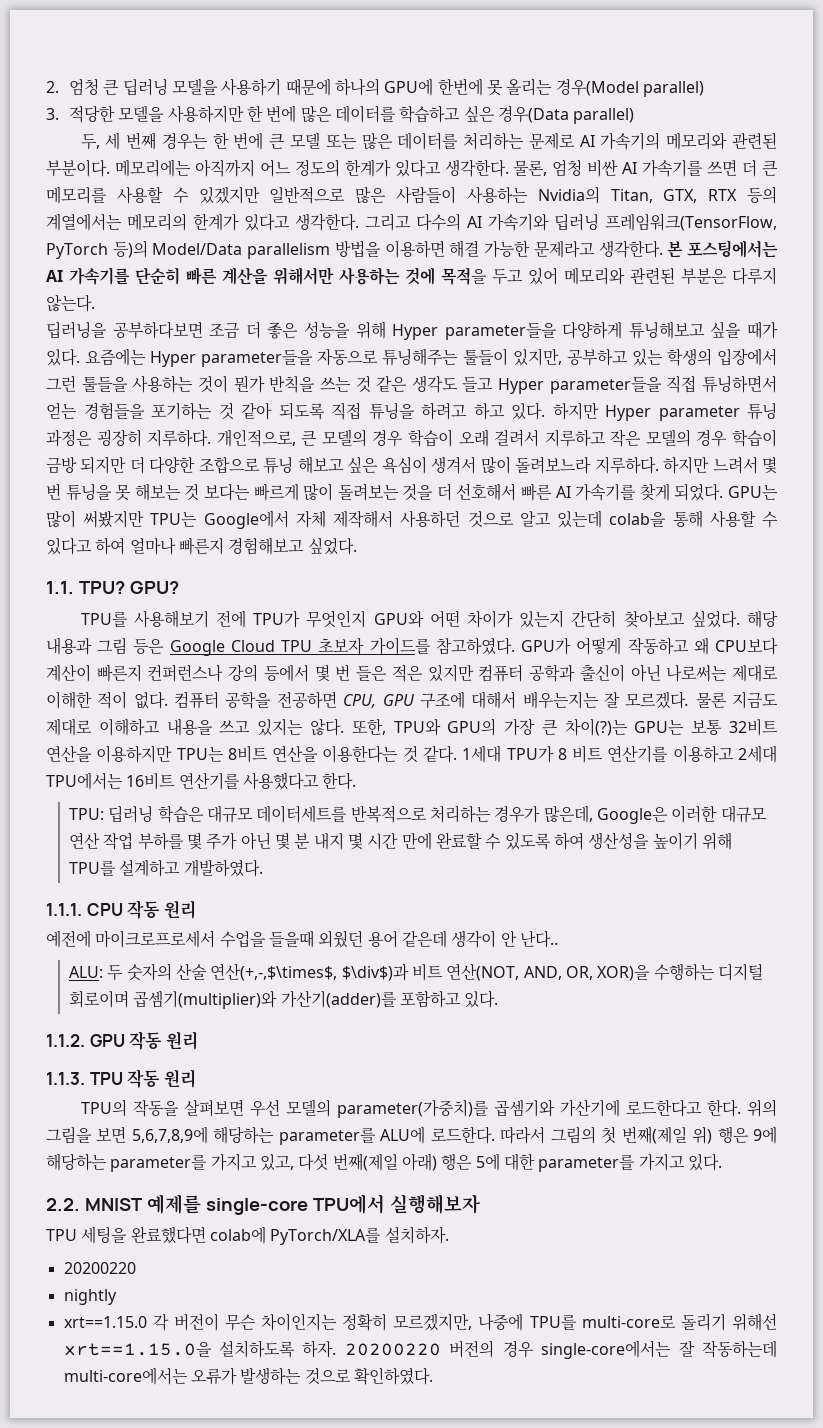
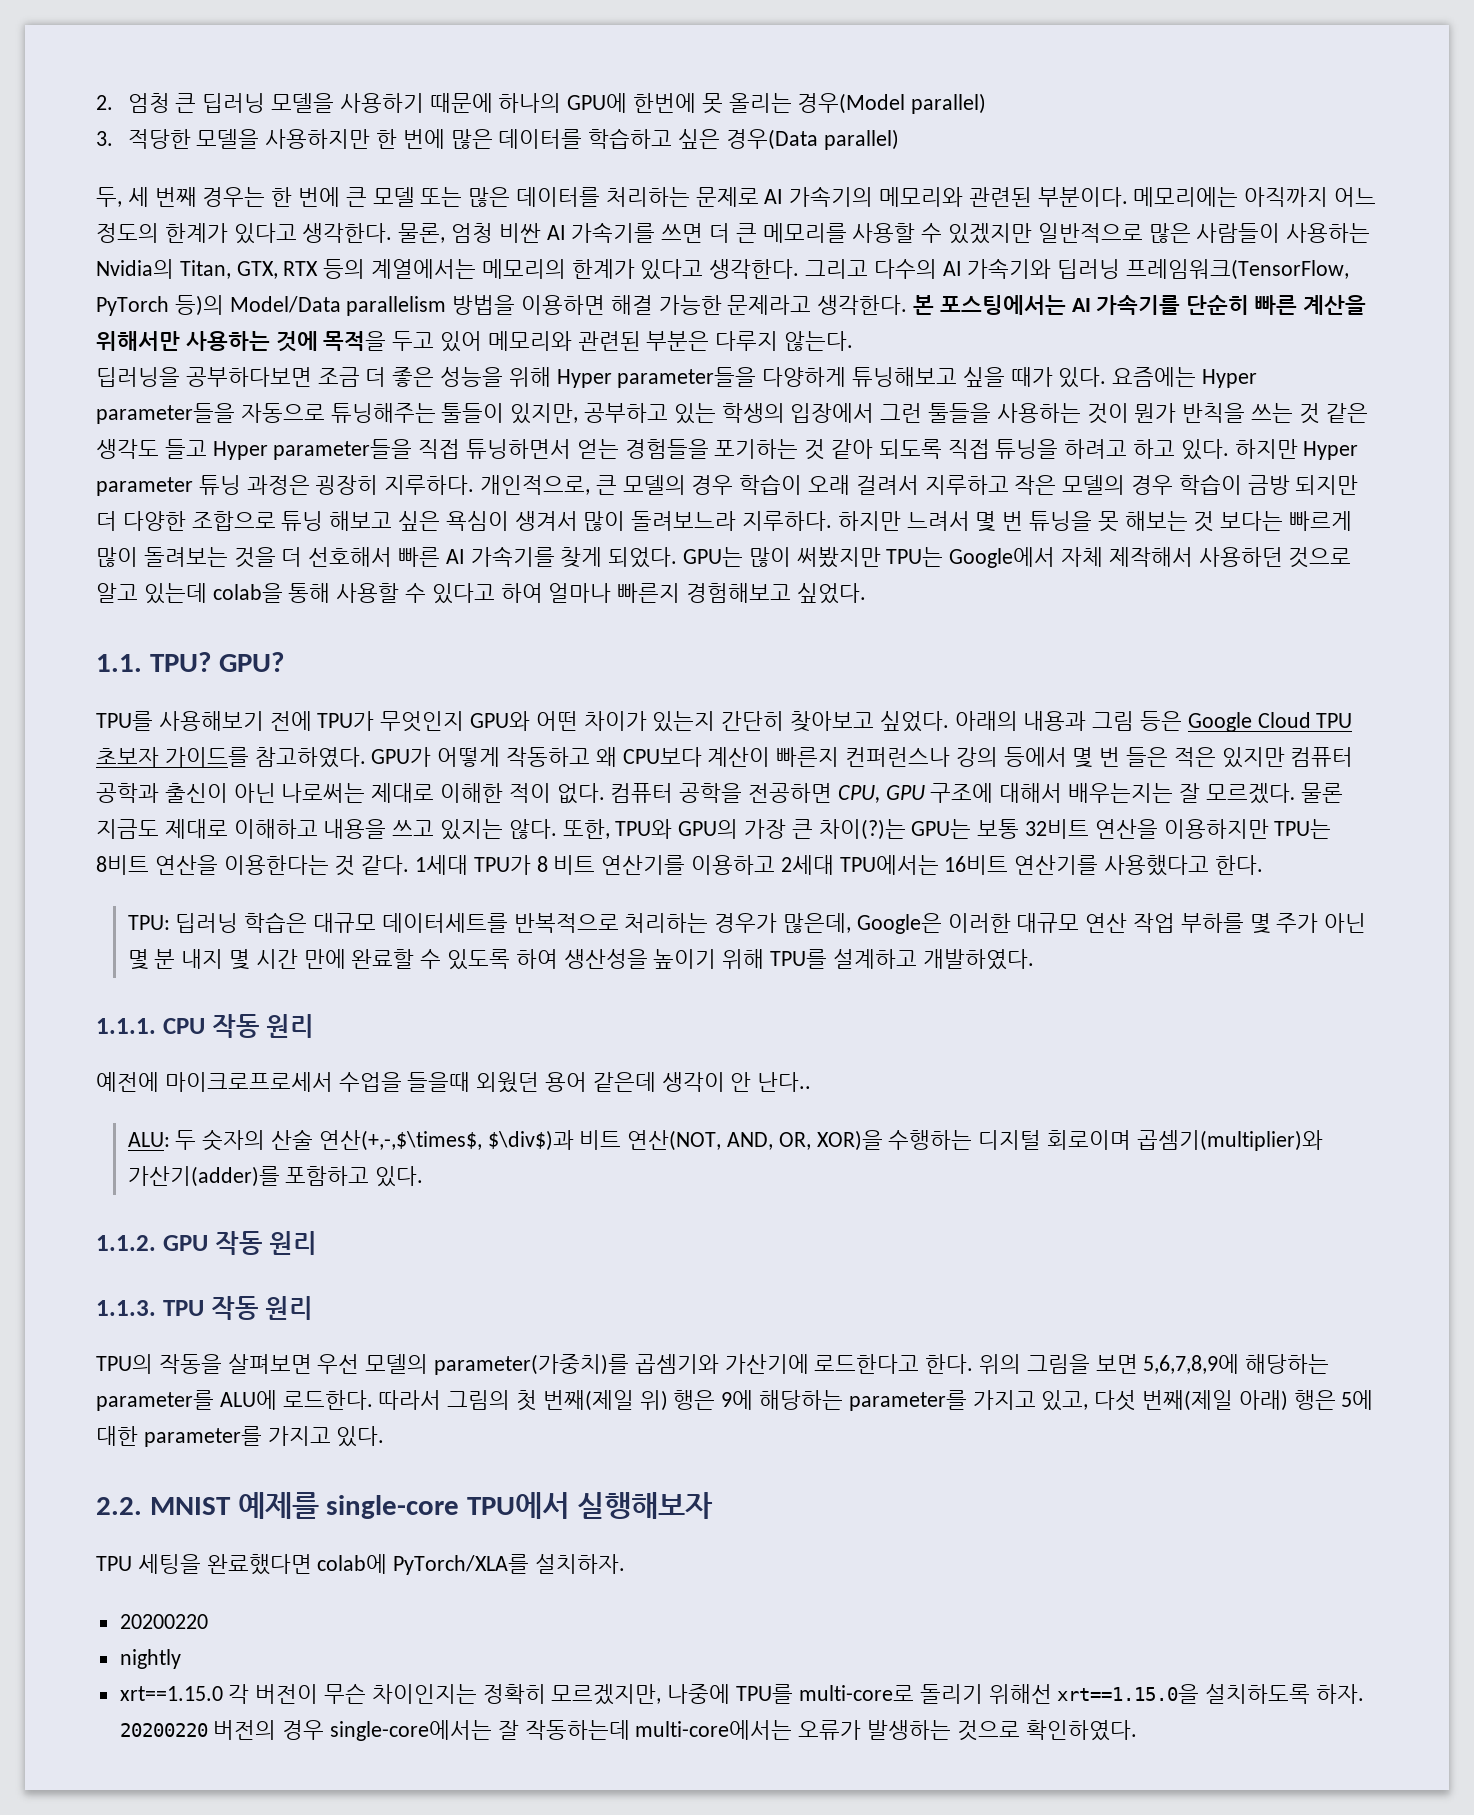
[747,610,778,628] 해당 -> [954,711,1018,731] 아래의

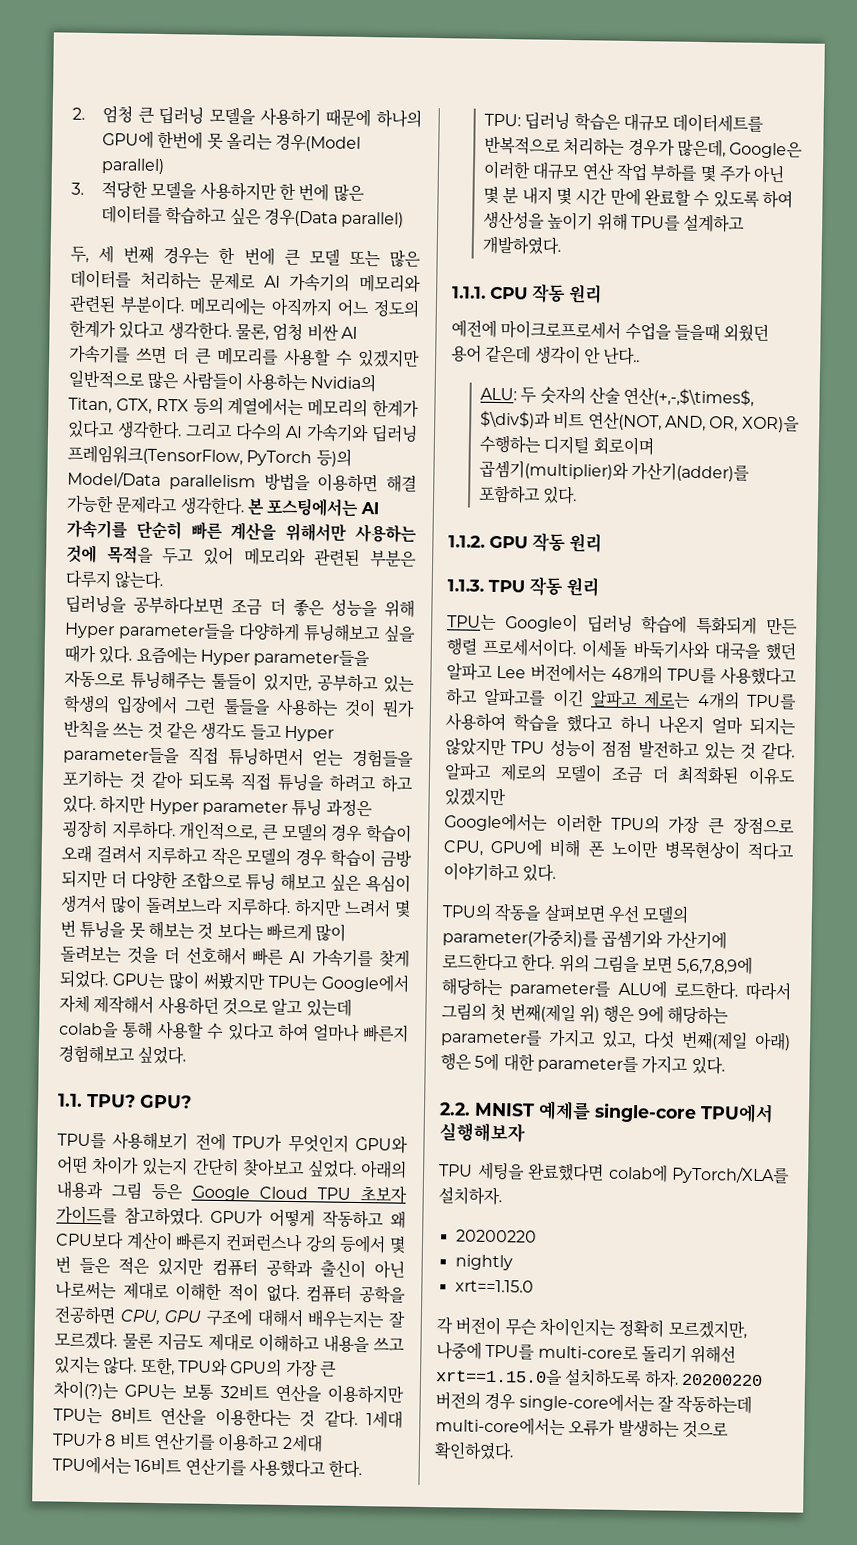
(314, 1308) none -> [447,613,798,635] [446,637,796,661] [446,662,797,686] [445,687,797,710] [445,712,796,736] [445,737,795,761] [444,762,796,786] [444,787,506,807] [444,812,795,836] [443,837,795,861] [443,862,557,882] // TPU는 Google이 딥러닝 학습에 특화되게 만든 행렬 프로세서이다. 이세돌 바둑기사와 대국을 했던 알파고 Lee 버전에서는 48개의 TPU를 사용했다고 하고 알파고를 이긴 알파고 제로는 4개의 TPU를 사용하여 학습을 했다고 하니 나온지 얼마 되지는 않았지만 TPU 성능이 점점 발전하고 있는 것 같다. 알파고 제로의 모델이 조금 더 최적화된 이유도 있겠지만 // Google에서는 이러한 TPU의 가장 큰 장점으로 CPU, GPU에 비해 폰 노이만 병목현상이 적다고 이야기하고 있다.
(223, 1693) none -> (534, 1286) //

